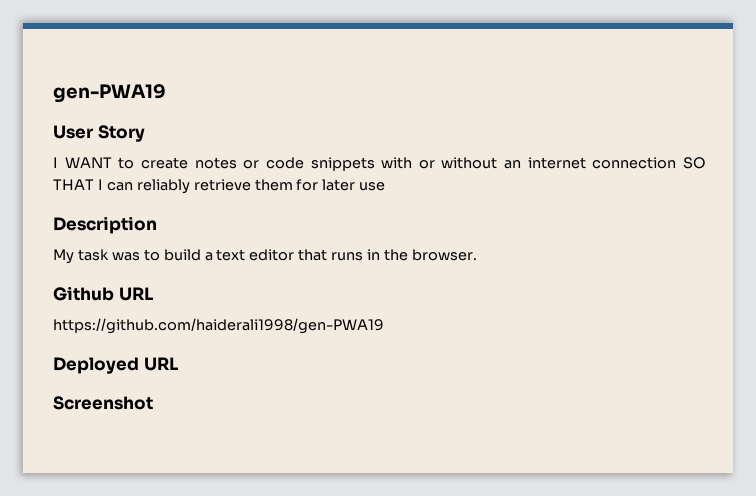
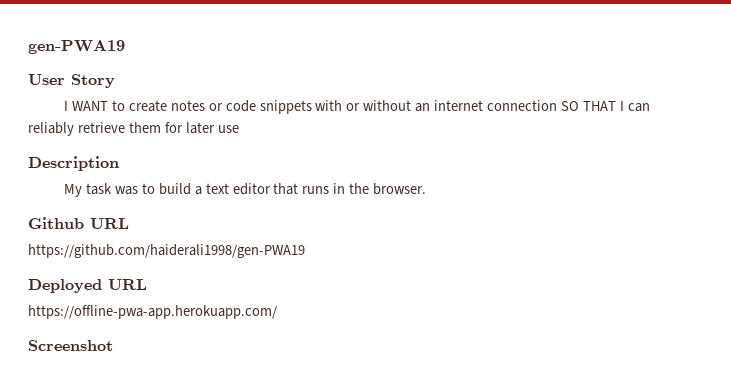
(179, 364) none -> [28,305,277,319] // https://offline-pwa-app.herokuapp.com/

